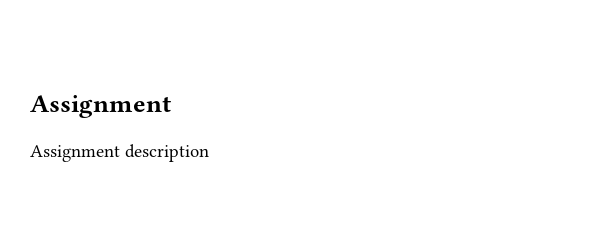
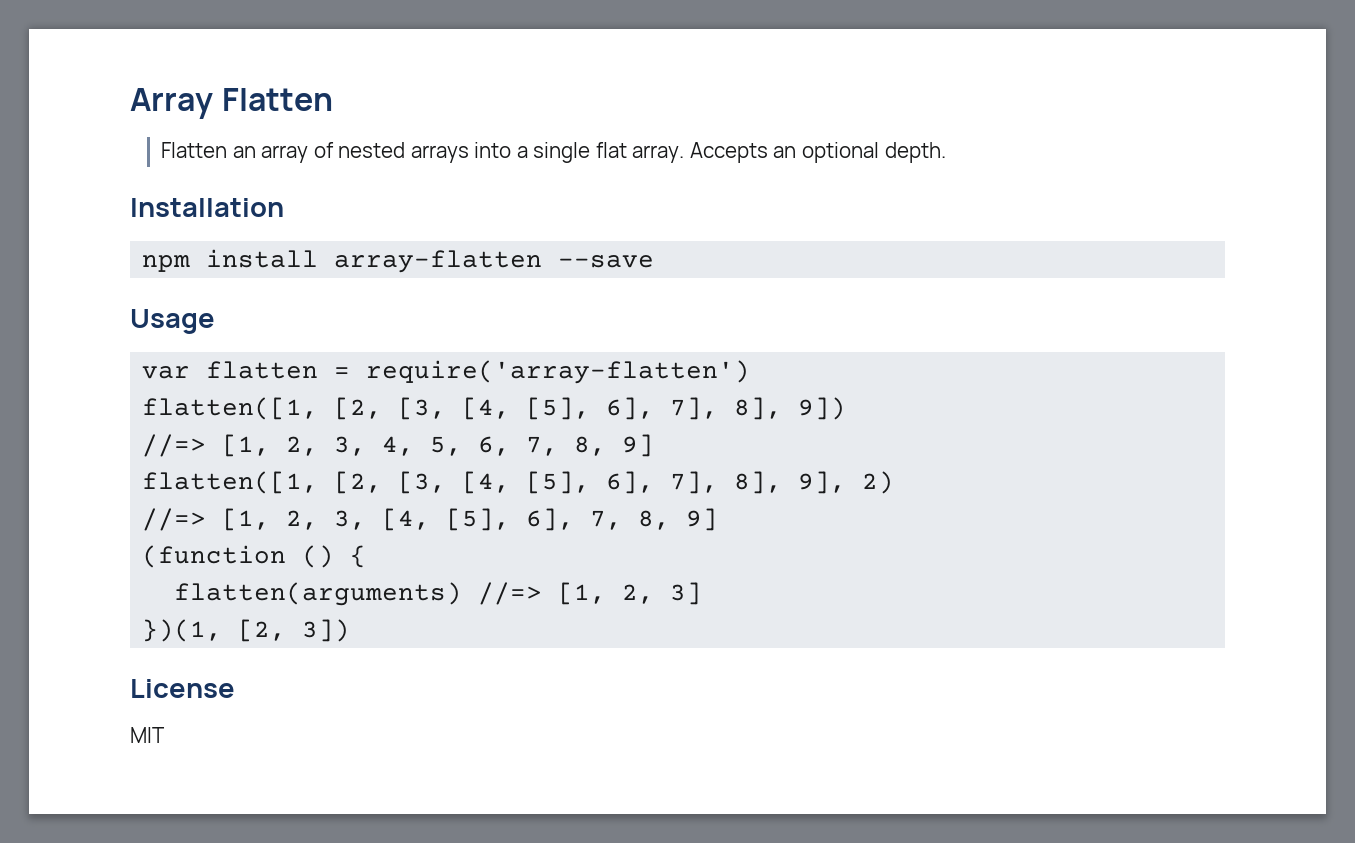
[30,95,171,118] [30,144,209,162] Assignment // Assignment description -> [130,88,333,119] [161,142,946,163] [130,198,284,217] [142,249,655,273] [130,309,215,334] [142,360,751,384] [142,397,847,420] [142,434,655,457] [142,471,895,494] [142,508,719,531] [142,545,367,568] [174,582,703,606] [142,619,351,642] [130,679,235,698] [130,727,165,743] Array Flatten // Flatten an array of nested arrays into a single flat array. Accepts an optional depth. // Installation // npm install array-flatten --save // Usage // var flatten = require('array-flatten') // flatten([1, [2, [3, [4, [5], 6], 7], 8], 9]) // //=> [1, 2, 3, 4, 5, 6, 7, 8, 9] // flatten([1, [2, [3, [4, [5], 6], 7], 8], 9], 2) // //=> [1, 2, 3, [4, [5], 6], 7, 8, 9] // (function () { // flatten(arguments) //=> [1, 2, 3] // })(1, [2, 3]) // License // MIT

